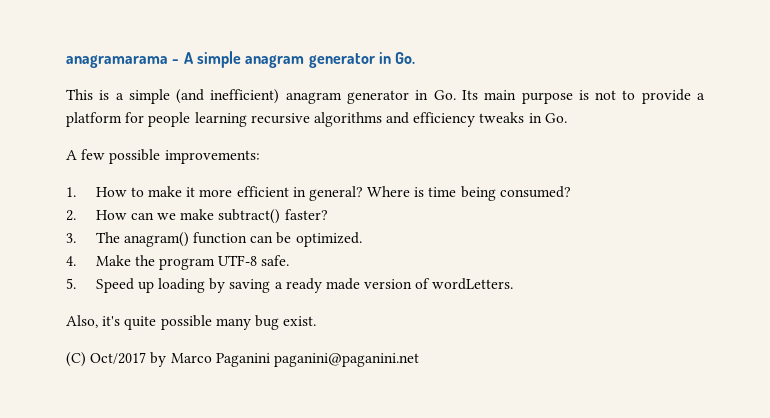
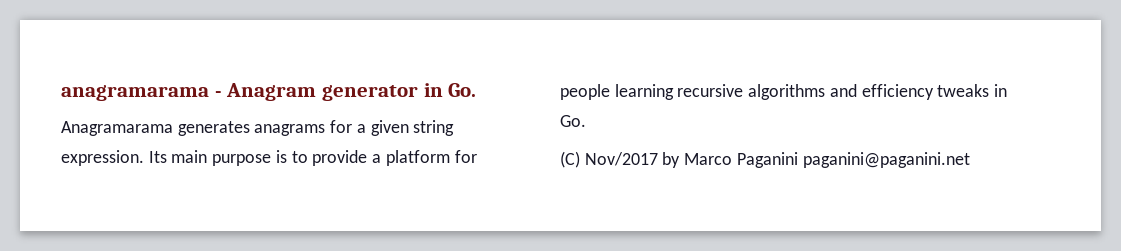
[183,51,305,68] A simple anagram -> [226,83,317,101] Anagram
[66,89,456,104] This is a simple (and inefficient) anagram generator in Go. -> [61,120,455,136] [61,150,144,166] Anagramarama generates anagrams for a given string expression.
[595,90,617,100] not -> (287, 156) none
[66,149,260,164] [66,186,571,201] [66,209,328,224] [66,232,362,247] [66,255,290,270] [66,278,514,293] [66,315,317,330] // A few possible improvements: // 1. How to make it more efficient in general? Where is time being consumed? // 2. How can we make subtract() faster? // 3. The anagram() function can be optimized. // 4. Make the program UTF-8 safe. // 5. Speed up loading by saving a ready made version of wordLetters. // Also, it's quite possible many bug exist. -> (586, 121) none
[90,352,147,364] Oct/2017 -> [584,152,658,166] Nov/2017

